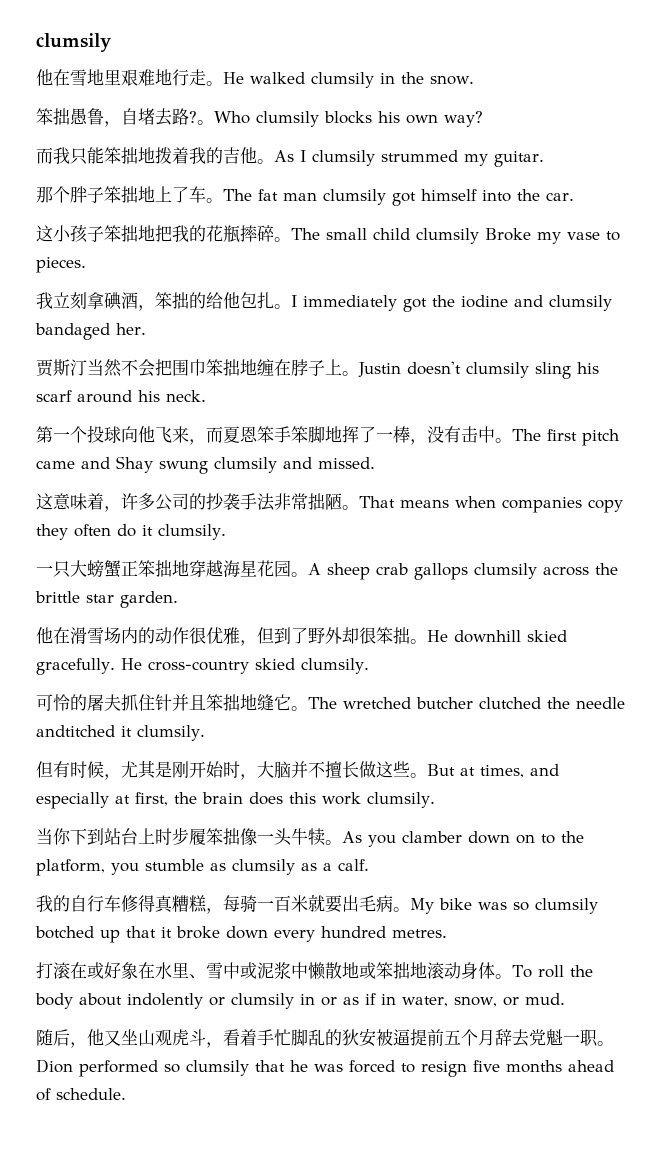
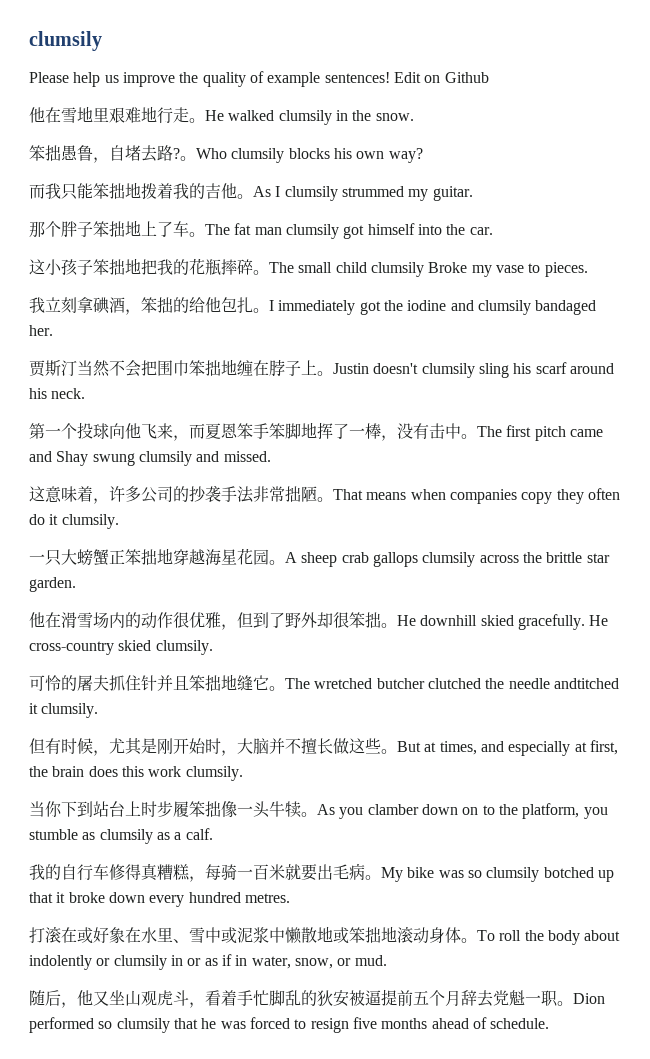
[36,33,112,52] clumsily -> [29,31,102,51] [29,71,489,87] clumsily // Please help us improve the quality of example sentences! Edit on Github

